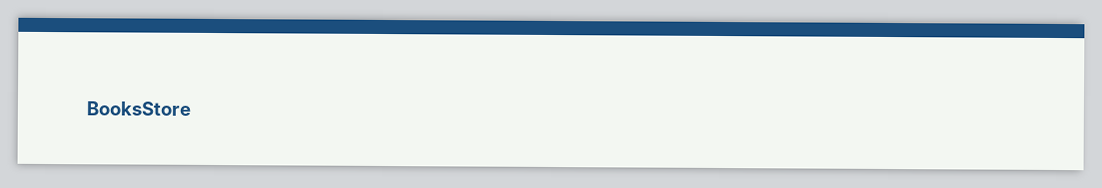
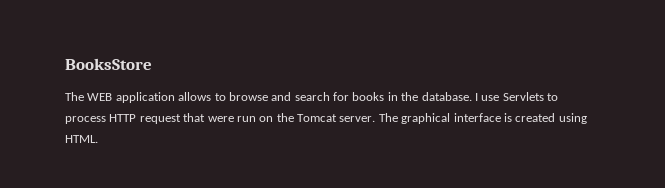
(191, 108) none -> [65,92,558,103] [65,113,587,124] [65,135,98,143] // The WEB application allows to browse and search for books in the database. I use Servlets to process HTTP request that were run on the Tomcat server. The graphical interface is created using HTML.

